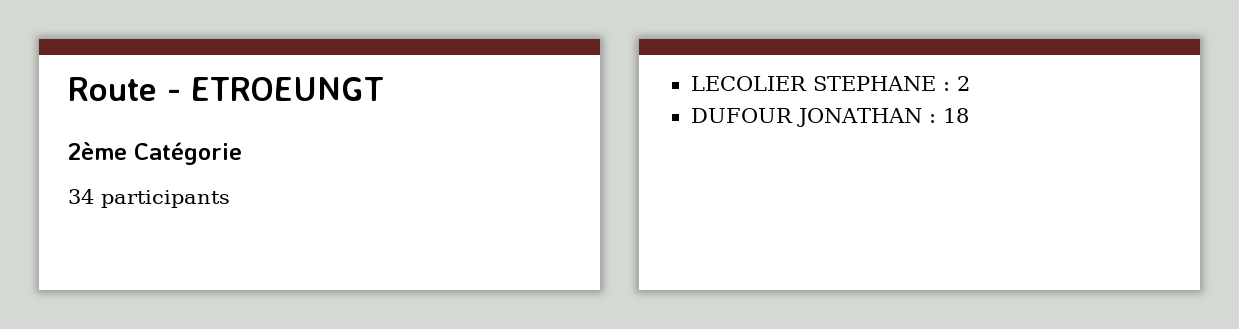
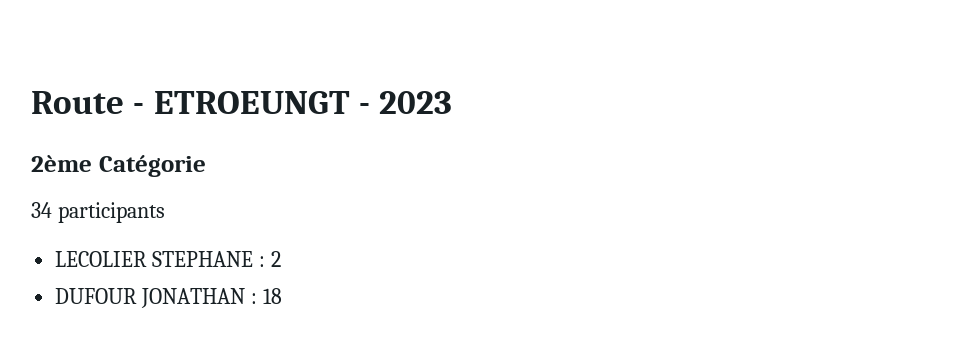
(384, 89) none -> [358,91,453,114] - 2023

